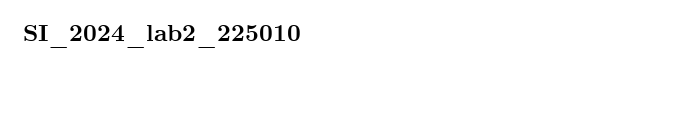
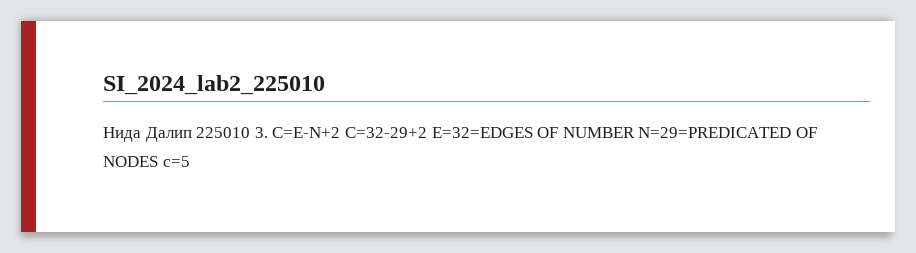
(301, 36) none -> [103,127,817,142] [103,156,190,167] // Нида Далип 225010 3. C=E-N+2 C=32-29+2 E=32=EDGES OF NUMBER N=29=PREDICATED OF NODES c=5

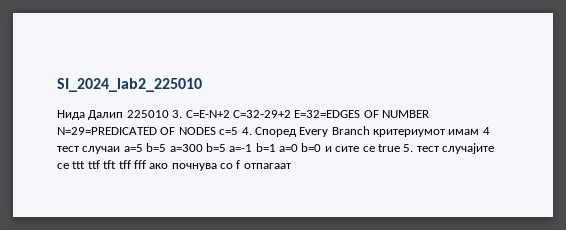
(190, 161) none -> [241,126,490,137] [57,143,494,154] [57,160,291,171] 4. Според Every Branch критериумот имам 4 тест случаи a=5 b=5 a=300 b=5 a=-1 b=1 a=0 b=0 и сите се true 5. тест случајите се ttt ttf tft tff fff ако почнува со f отпагаат

